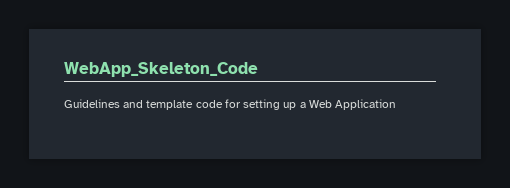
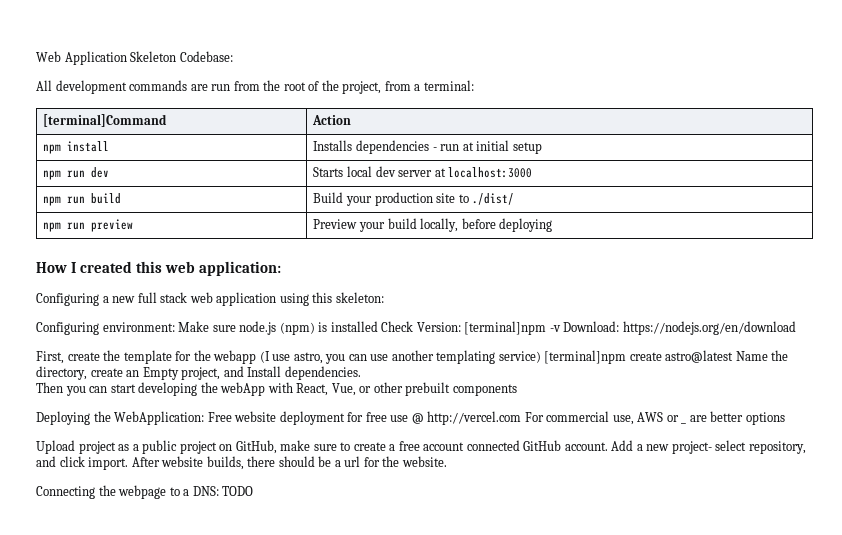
[64,62,258,77] [64,99,397,110] WebApp_Skeleton_Code // Guidelines and template code for setting up a Web Application -> [36,51,233,65] [36,80,474,94] [43,114,168,127] [312,115,352,125] [43,141,110,154] [313,140,542,154] [43,167,110,180] [313,166,533,178] [43,193,122,206] [313,192,515,206] [43,219,134,232] [313,218,553,232] [36,261,282,276] [36,292,384,306] [36,321,796,335] [36,350,789,364] [36,366,361,380] [36,382,517,396] [36,411,679,425] [681,422,687,424] [689,411,785,425] [36,440,806,454] [36,456,447,470] [36,485,254,499] Web Application Skeleton Codebase: // All development commands are run from the root of the project, from a terminal: // [terminal]Command | Action // npm install | Installs dependencies - run at initial setup // npm run dev | Starts local dev server at localhost:3000 // npm run build | Build your production site to ./dist/ // npm run preview | Preview your build locally, before deploying // How I created this web application: // Configuring a new full stack web application using this skeleton: // Configuring environment: Make sure node.js (npm) is installed Check Version: [terminal]npm -v Download: https://nodejs.org/en/download // First, create the template for the webapp (I use astro, you can use another templating service) [terminal]npm create astro@latest Name the directory, create an Empty project, and Install dependencies. // Then you can start developing the webApp with React, Vue, or other prebuilt components // Deploying the WebApplication: Free website deployment for free use @ http://vercel.com For commercial use, AWS or _ are better options // Upload project as a public project on GitHub, make sure to create a free account connected GitHub account. Add a new project- select repository, and click import. After website builds, there should be a url for the website. // Connecting the webpage to a DNS: TODO

